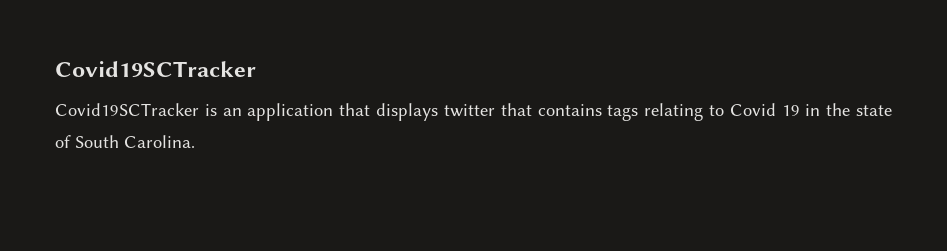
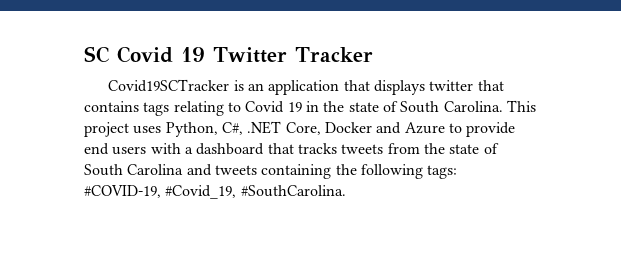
[55,61,256,77] Covid19SCTracker -> [84,46,373,63] SC Covid 19 Twitter Tracker
(195, 141) none -> [506,100,536,112] [84,121,516,137] [84,143,499,155] [84,164,458,179] [84,185,346,199] This project uses Python, C#, .NET Core, Docker and Azure to provide end users with a dashboard that tracks tweets from the state of South Carolina and tweets containing the following tags: #COVID-19, #Covid_19, #SouthCarolina.

